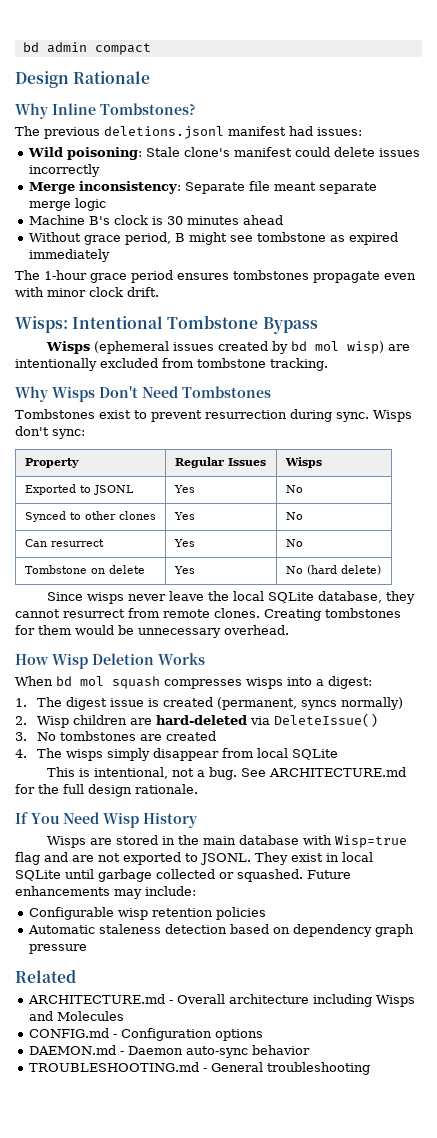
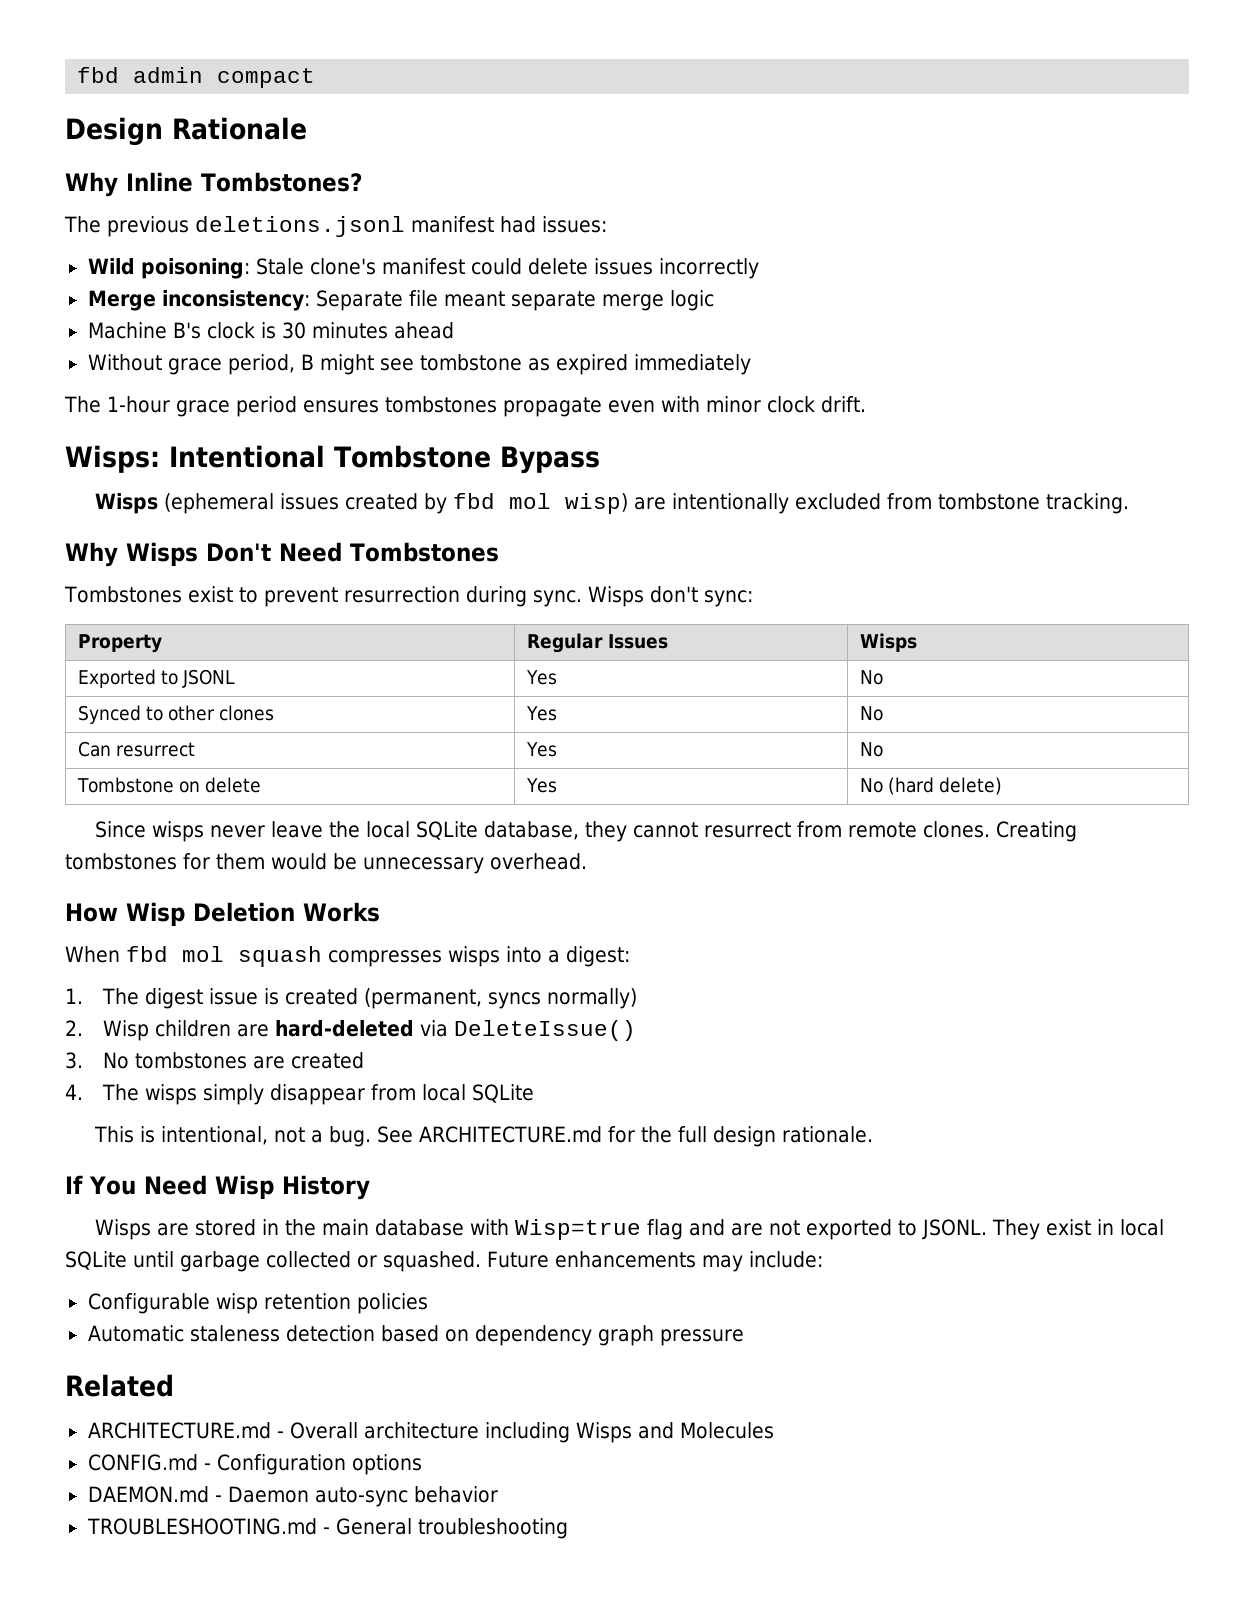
[22,42,39,52] bd -> [77,67,120,83] fbd
[291,341,308,351] bd -> [453,493,496,509] fbd
[56,676,72,686] bd -> [126,946,168,962] fbd

